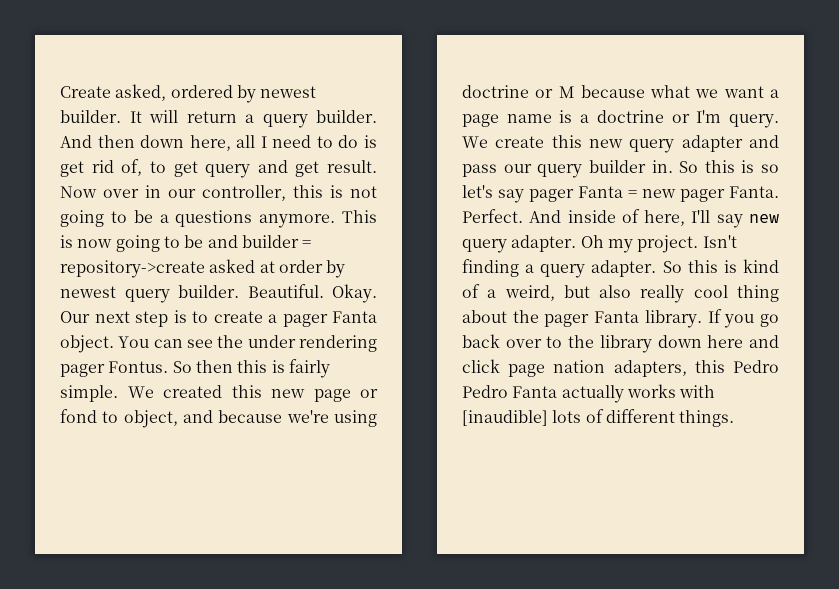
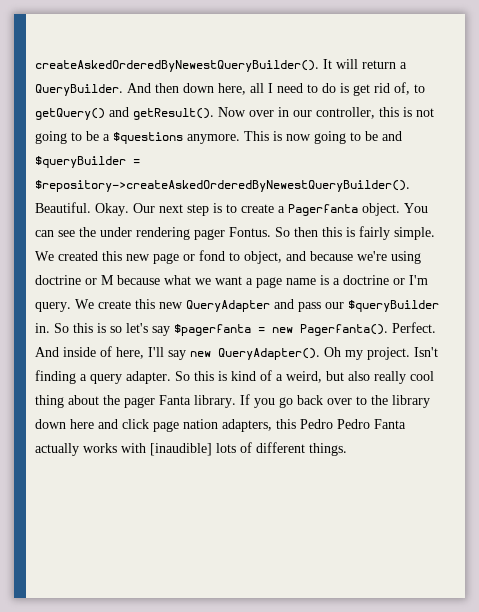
[60,84,317,103] [60,110,121,123] Create asked, ordered by newest builder. -> [35,60,319,72] createAskedOrderedByNewestQueryBuilder().
[262,110,377,128] query builder. -> [35,84,123,96] QueryBuilder.
[173,160,377,178] get query and get result. -> [35,107,214,120] getQuery() and getResult().
[175,210,253,227] questions -> [113,132,183,144] $questions
[241,235,312,248] [60,259,346,278] [60,285,239,303] builder = repository->create asked at order by newest query builder. -> [35,156,140,168] [35,180,410,192] $queryBuilder = $repository->createAskedOrderedByNewestQueryBuilder().
[282,311,377,327] pager Fanta -> [288,204,358,216] Pagerfanta
[629,135,743,153] query adapter -> [186,300,270,312] QueryAdapter
[537,160,646,178] query builder -> [348,300,439,312] $queryBuilder
[529,186,779,202] pager Fanta = new pager Fanta. -> [174,324,388,336] $pagerfanta = new Pagerfanta().
[462,235,577,253] query adapter. -> [218,348,320,360] QueryAdapter().

